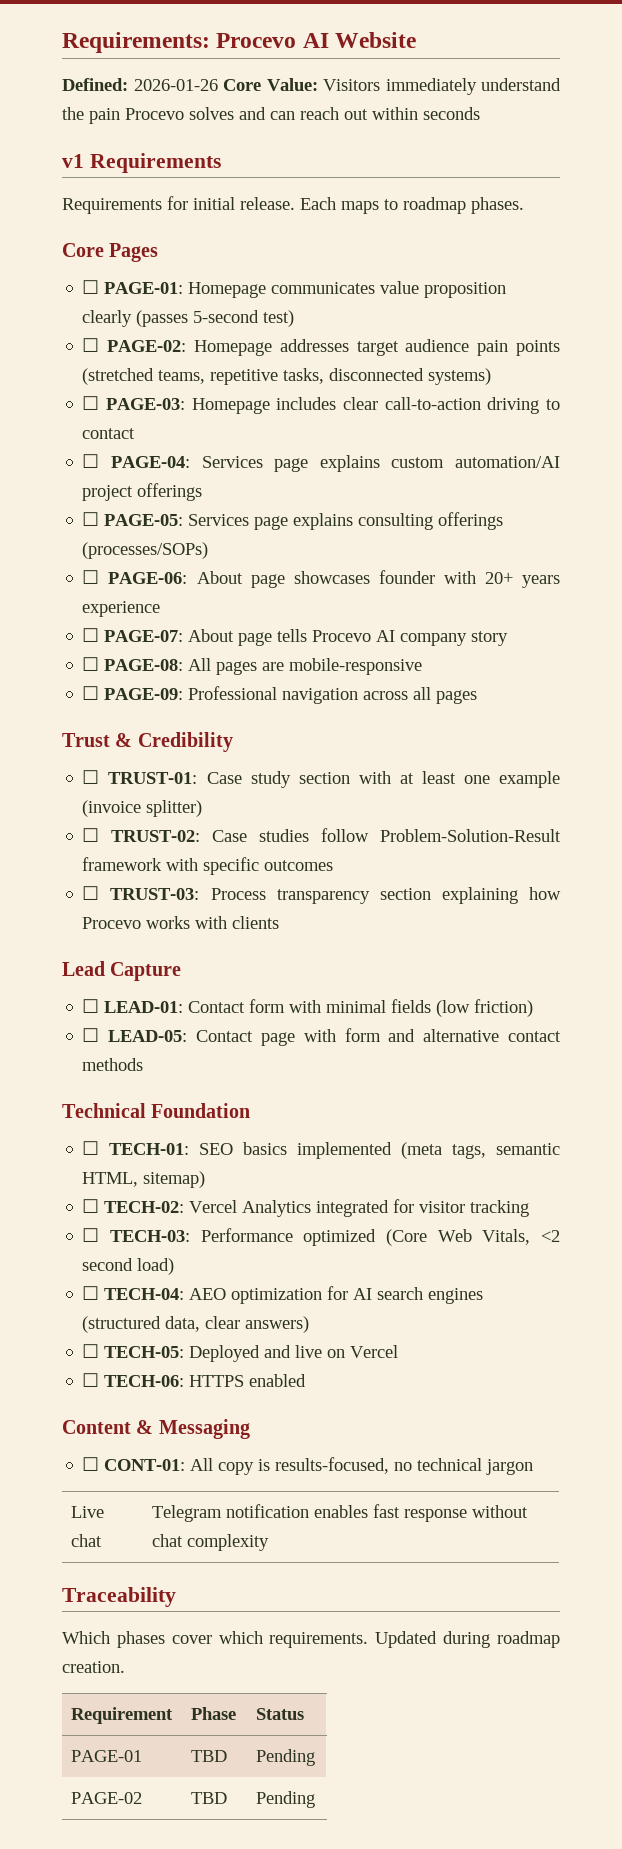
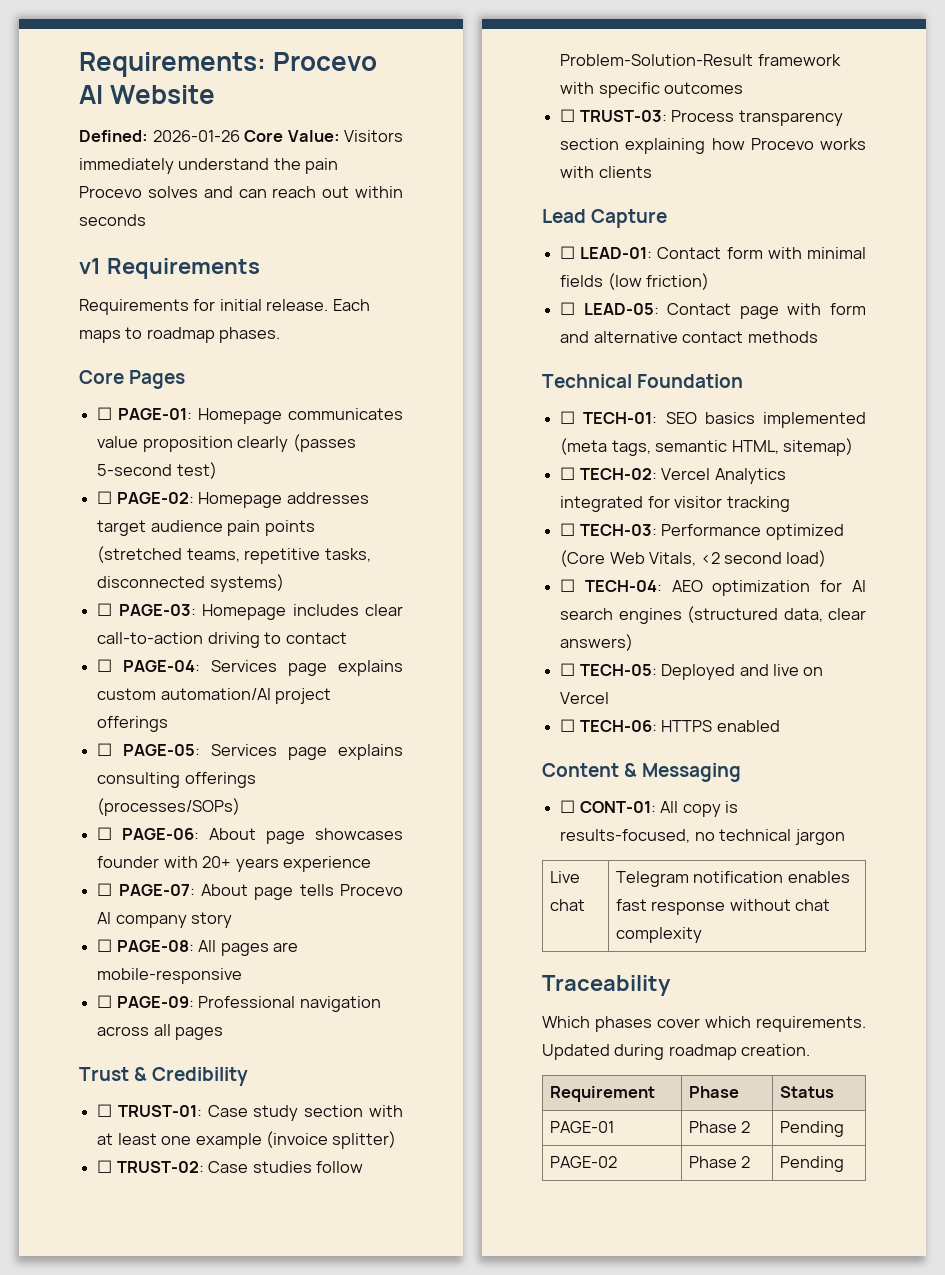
[191,1750,228,1762] TBD -> [688,1121,751,1133] Phase 2
[191,1792,228,1804] TBD -> [688,1156,751,1168] Phase 2

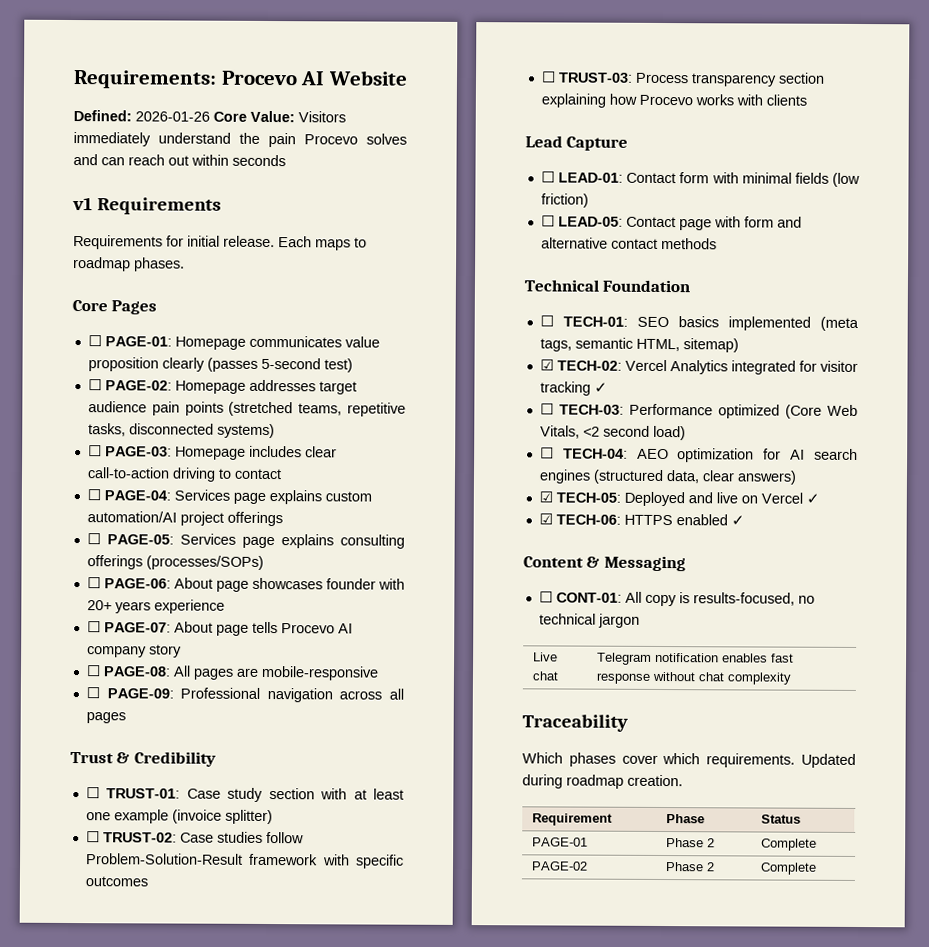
[560,467,576,480] ☐ -> [539,359,554,371] ☑
(790, 504) none -> [593,382,608,393] ✓
[560,663,576,676] ☐ -> [538,491,553,503] ☑
[560,719,576,732] // ☐ -> [805,493,820,504] [538,513,553,525] ✓ // ☑
(780, 726) none -> [730,515,745,526] ✓
[779,1121,844,1137] Pending -> [761,838,818,851] Complete
[779,1156,844,1172] Pending -> [760,862,818,875] Complete

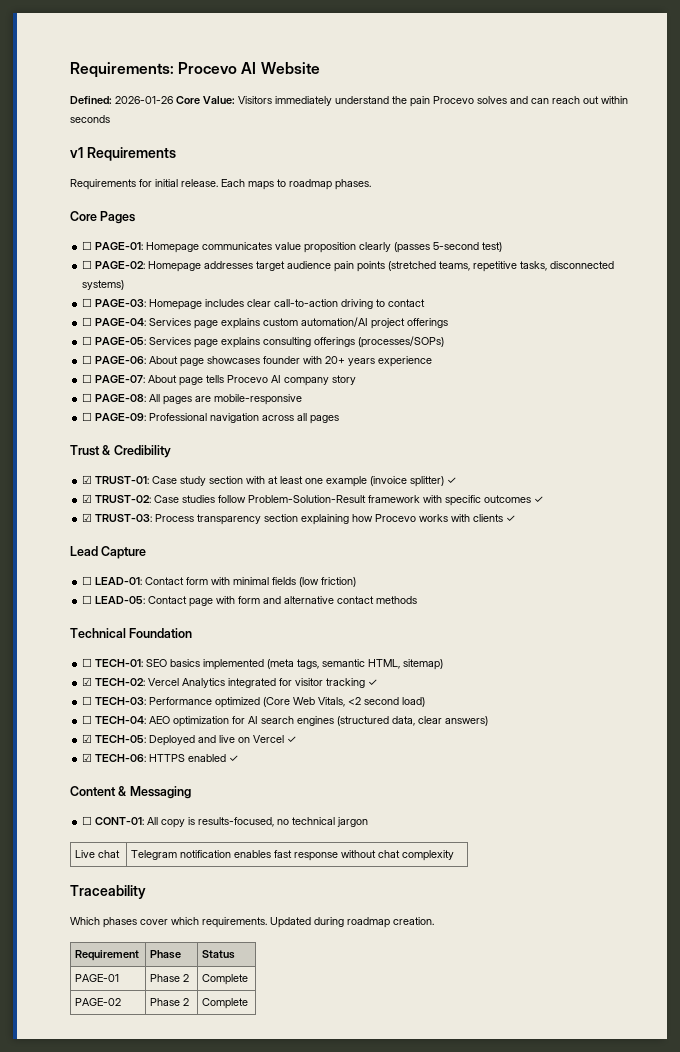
[85,787,100,799] ☐ -> [82,475,93,484] ☑
[85,831,100,843] // ☐ -> [447,477,457,484] [82,494,93,503] ✓ // ☑
[540,71,556,83] // ☐ -> [534,496,544,503] [82,513,93,522] ✓ // ☑
(807, 100) none -> [506,515,516,522] ✓

